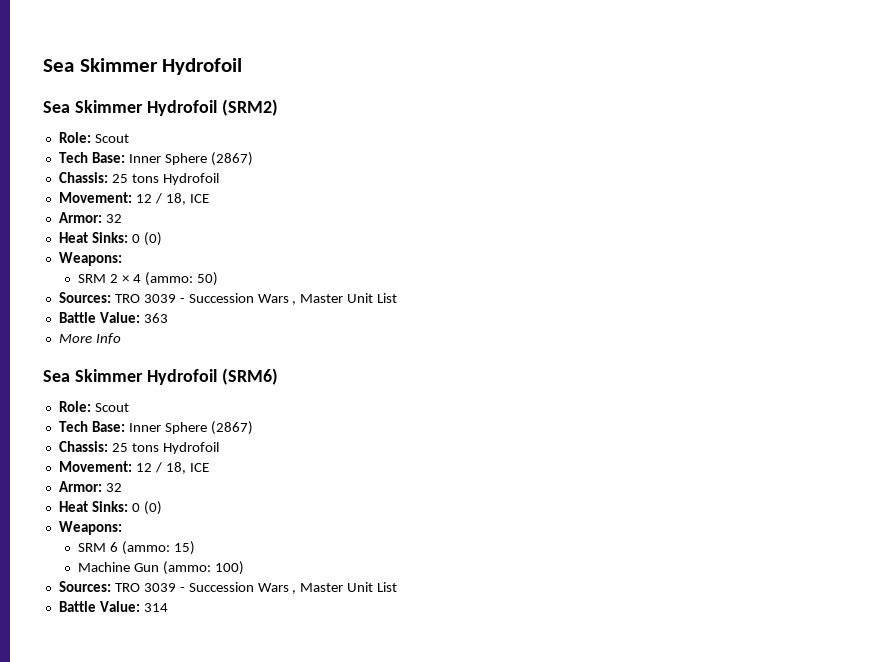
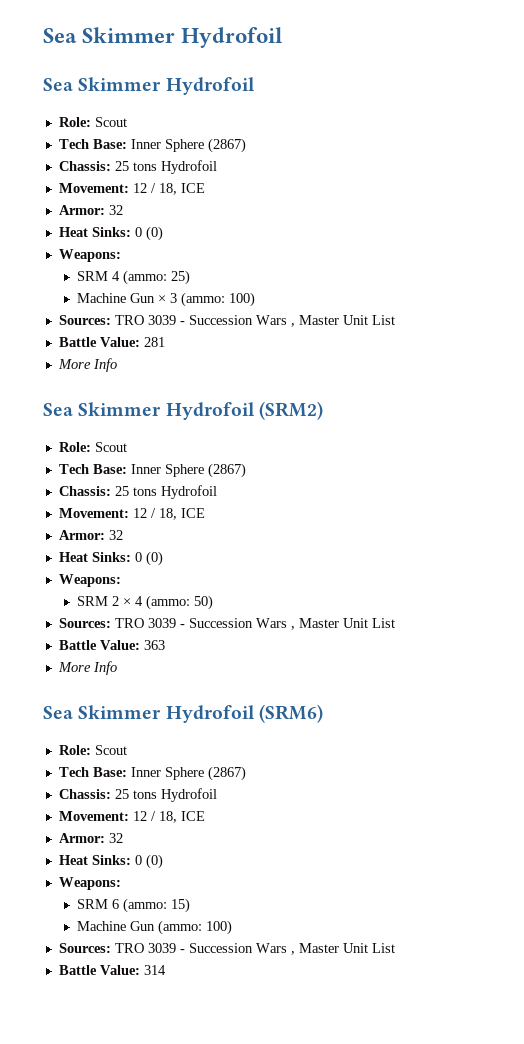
(217, 108) none -> [58,117,127,127] [58,138,246,153] [58,160,217,174] [58,183,205,195] [58,205,123,215] [58,226,163,241] [58,249,121,262] [76,270,190,285] [76,292,255,307] [58,315,395,327] [58,337,165,347] [57,358,117,372] [43,402,255,420] // Role: Scout // Tech Base: Inner Sphere (2867) // Chassis: 25 tons Hydrofoil // Movement: 12 / 18, ICE // Armor: 32 // Heat Sinks: 0 (0) // Weapons: // SRM 4 (ammo: 25) // Machine Gun × 3 (ammo: 100) // Sources: TRO 3039 - Succession Wars , Master Unit List // Battle Value: 281 // More Info // Sea Skimmer Hydrofoil

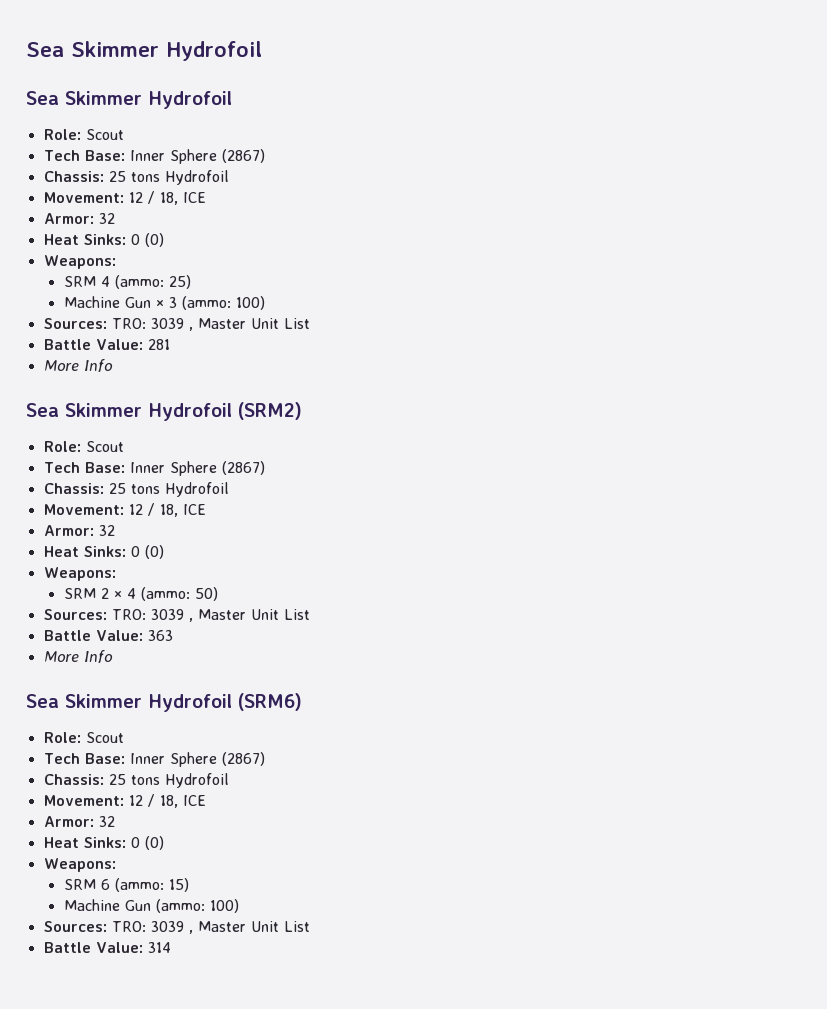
[114,315,287,325] TRO 3039 - Succession Wars -> [111,318,184,329] TRO: 3039
[114,618,287,628] TRO 3039 - Succession Wars -> [111,609,184,620] TRO: 3039
[114,943,287,953] TRO 3039 - Succession Wars -> [111,921,184,932] TRO: 3039

